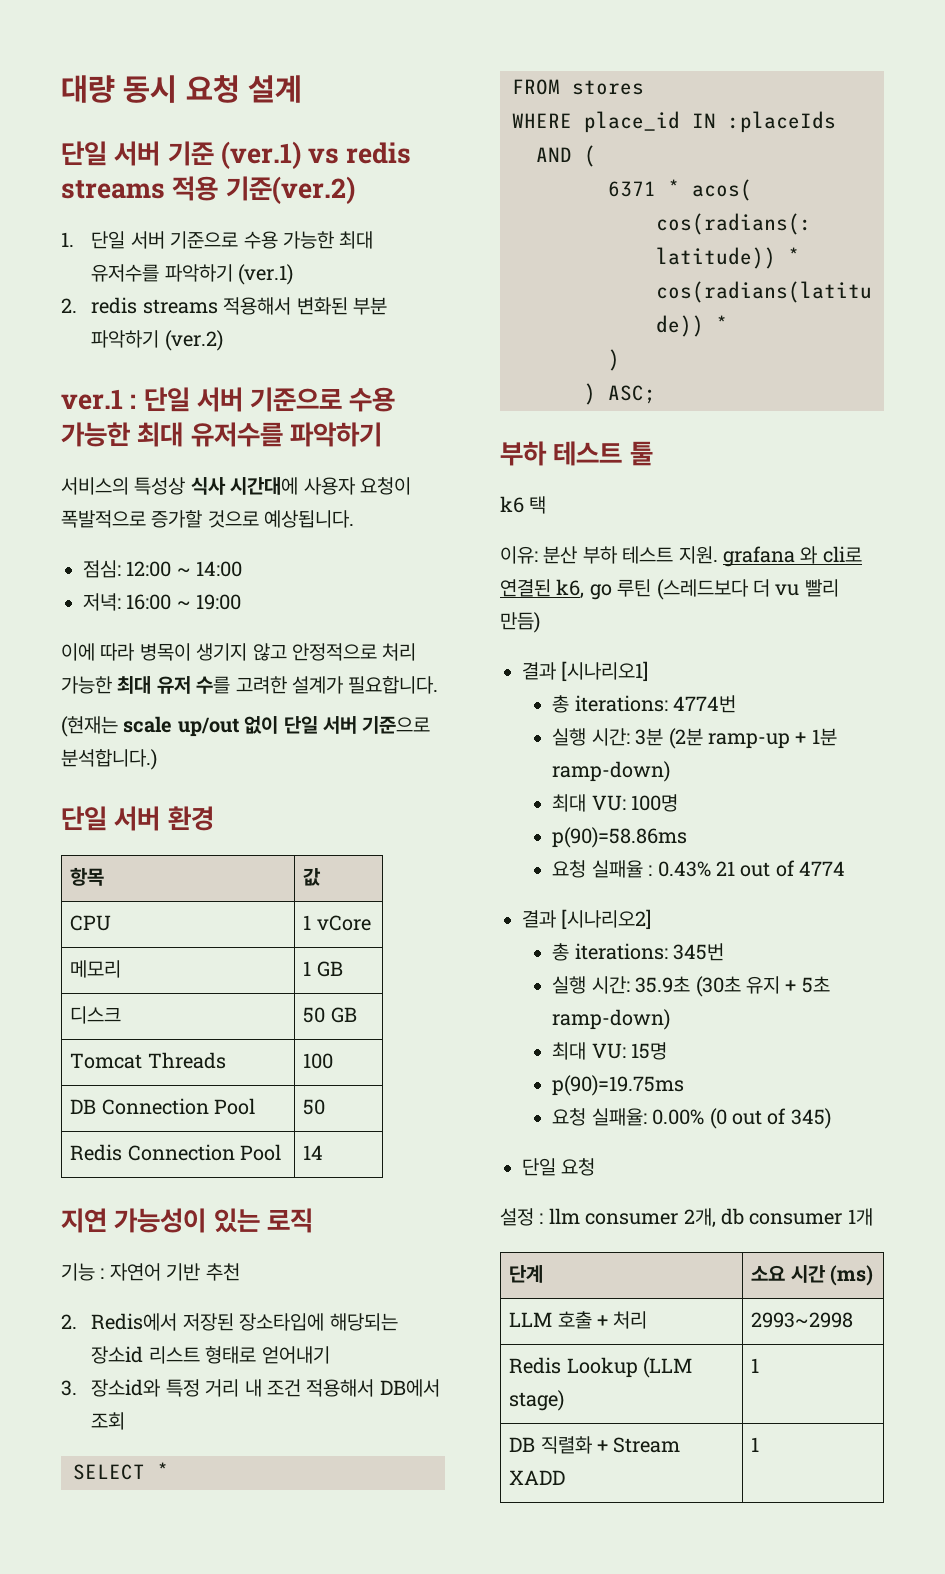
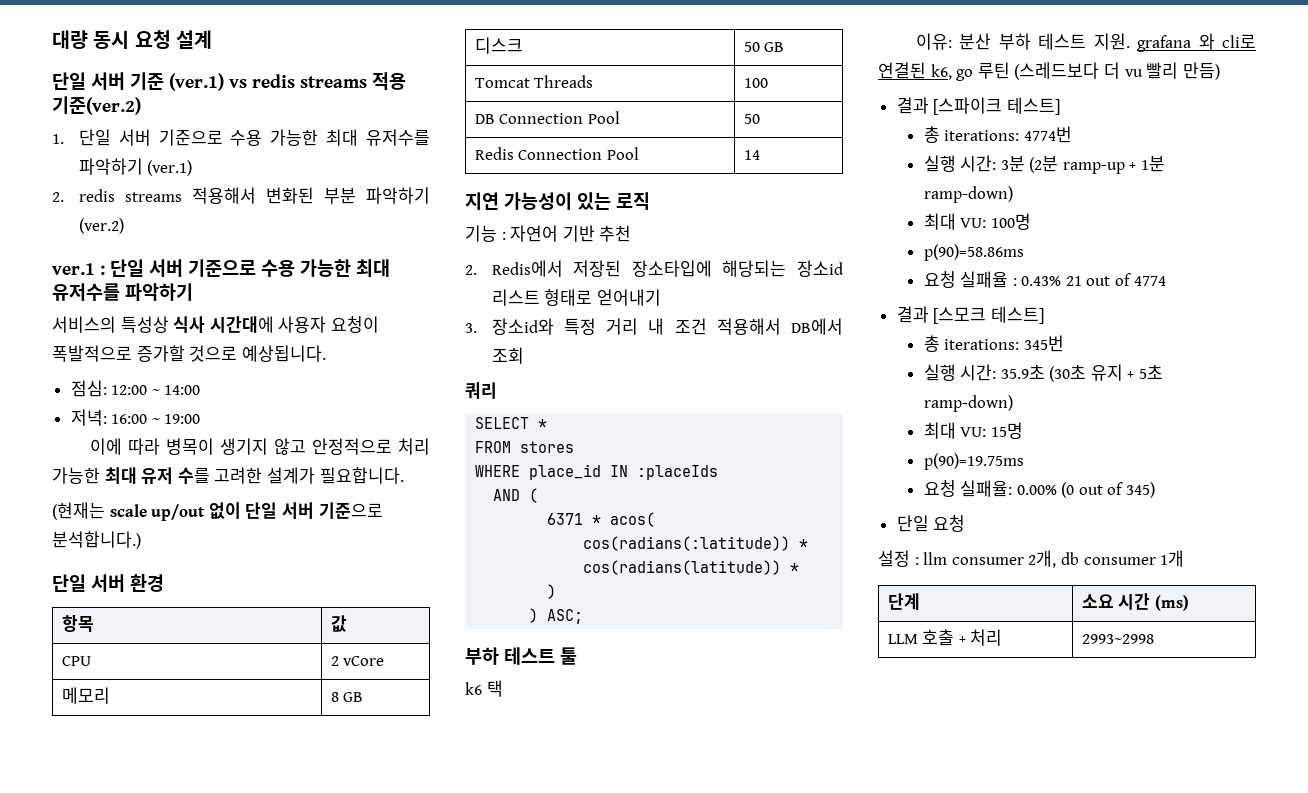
[303,915,312,930] 1 -> [330,656,339,666] 2
[303,961,312,976] 1 -> [330,692,339,702] 8
(126, 1421) none -> [465,382,497,399] // 쿼리
[561,661,649,682] [시나리오1] -> [933,97,1060,115] [스파이크 테스트]
[561,909,652,930] [시나리오2] -> [933,306,1044,324] [스모크 테스트]
[509,1357,692,1378] [509,1390,565,1411] [751,1358,760,1373] [509,1436,681,1454] [509,1470,566,1485] [751,1437,760,1452] // Redis Lookup (LLM stage) | 1 // DB 직렬화 + Stream XADD | 1 -> (1154, 639) none

